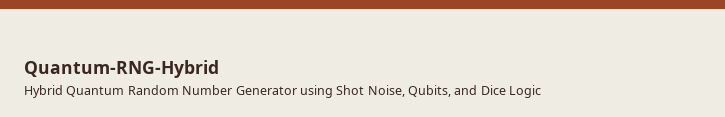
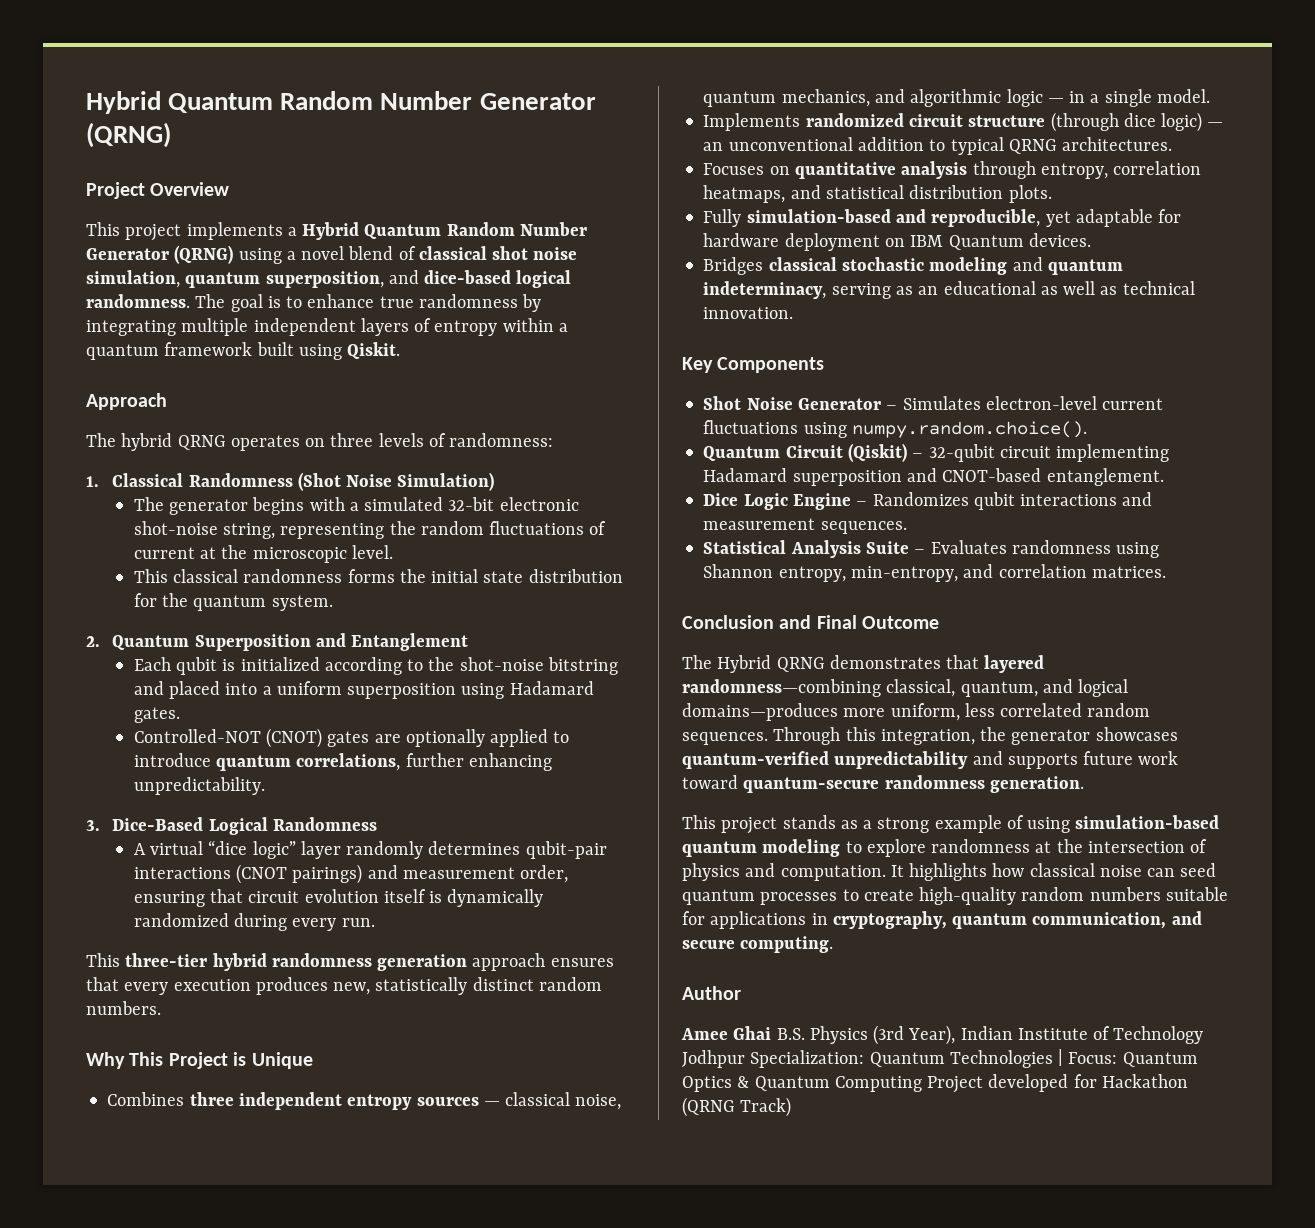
[24,60,219,78] [24,85,542,98] Quantum-RNG-Hybrid // Hybrid Quantum Random Number Generator using Shot Noise, Qubits, and Dice Logic -> [86,91,596,114] [86,122,171,148] [86,182,230,199] [86,222,587,241] [86,245,578,264] [86,270,572,288] [86,294,542,312] [86,318,568,336] [86,342,401,360] [86,393,167,410] [86,433,554,451] [86,472,495,491] [133,497,579,515] [133,521,607,539] [133,545,393,563] [133,569,623,583] [133,593,333,611] [86,633,469,651] [133,657,618,675] [133,681,594,699] [133,707,180,723] [133,728,570,748] [133,753,552,771] [133,777,265,795] [86,817,377,835] [133,840,607,859] [133,864,569,884] [133,889,544,907] [133,913,375,931] [86,953,614,971] [86,977,602,995] [86,1001,161,1015] [86,1052,313,1069] [107,1092,622,1110] [703,89,1210,107] [703,112,1224,132] [703,137,1173,155] [703,161,1202,179] [703,185,1052,203] [703,209,1182,227] [703,233,1091,251] [703,257,1123,275] [703,281,1195,299] [703,307,794,319] [682,357,825,373] [703,396,1164,410] [703,420,1087,438] [703,443,1170,462] [703,468,1164,486] [703,492,1153,510] [703,518,907,534] [703,540,1160,558] [703,564,1166,582] [682,615,940,629] [682,655,1045,673] [682,679,1129,697] [682,703,1151,721] [682,727,1178,745] [682,751,1179,769] [682,775,1084,793] [682,815,1220,834] [682,839,1208,857] [682,863,1217,881] [682,887,1228,905] [682,911,1202,929] [682,936,834,953] [682,986,741,1000] [681,1025,1204,1045] [682,1049,1198,1068] [682,1074,1188,1093] [682,1097,792,1117] Hybrid Quantum Random Number Generator (QRNG) // Project Overview // This project implements a Hybrid Quantum Random Number Generator (QRNG) using a novel blend of classical shot noise simulation, quantum superposition, and dice-based logical randomness. The goal is to enhance true randomness by integrating multiple independent layers of entropy within a quantum framework built using Qiskit. // Approach // The hybrid QRNG operates on three levels of randomness: // 1. Classical Randomness (Shot Noise Simulation) // The generator begins with a simulated 32-bit electronic shot-noise string, representing the random fluctuations of current at the microscopic level. // This classical randomness forms the initial state distribution for the quantum system. // 2. Quantum Superposition and Entanglement // Each qubit is initialized according to the shot-noise bitstring and placed into a uniform superposition using Hadamard gates. // Controlled-NOT (CNOT) gates are optionally applied to introduce quantum correlations, further enhancing unpredictability. // 3. Dice-Based Logical Randomness // A virtual “dice logic” layer randomly determines qubit-pair interactions (CNOT pairings) and measurement order, ensuring that circuit evolution itself is dynamically randomized during every run. // This three-tier hybrid randomness generation approach ensures that every execution produces new, statistically distinct random numbers. // Why This Project is Unique // Combines three independent entropy sources — classical noise, quantum mechanics, and algorithmic logic — in a single model. // Implements randomized circuit structure (through dice logic) — an unconventional addition to typical QRNG architectures. // Focuses on quantitative analysis through entropy, correlation heatmaps, and statistical distribution plots. // Fully simulation-based and reproducible, yet adaptable for hardware deployment on IBM Quantum devices. // Bridges classical stochastic modeling and quantum indeterminacy, serving as an educational as well as technical innovation. // Key Components // Shot Noise Generator – Simulates electron-level current fluctuations using numpy.random.choice(). // Quantum Circuit (Qiskit) – 32-qubit circuit implementing Hadamard superposition and CNOT-based entanglement. // Dice Logic Engine – Randomizes qubit interactions and measurement sequences. // Statistical Analysis Suite – Evaluates randomness using Shannon entropy, min-entropy, and correlation matrices. // Conclusion and Final Outcome // The Hybrid QRNG demonstrates that layered randomness—combining classical, quantum, and logical domains—produces more uniform, less correlated random sequences. Through this integration, the generator showcases quantum-verified unpredictability and supports future work toward quantum-secure randomness generation. // This project stands as a strong example of using simulation-based quantum modeling to explore randomness at the intersection of physics and computation. It highlights how classical noise can seed quantum processes to create high-quality random numbers suitable for applications in cryptography, quantum communication, and secure computing. // Author // Amee Ghai B.S. Physics (3rd Year), Indian Institute of Technology Jodhpur Specialization: Quantum Technologies | Focus: Quantum Optics & Quantum Computing Project developed for Hackathon (QRNG Track)

